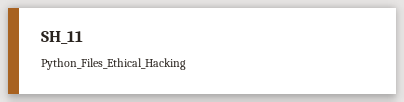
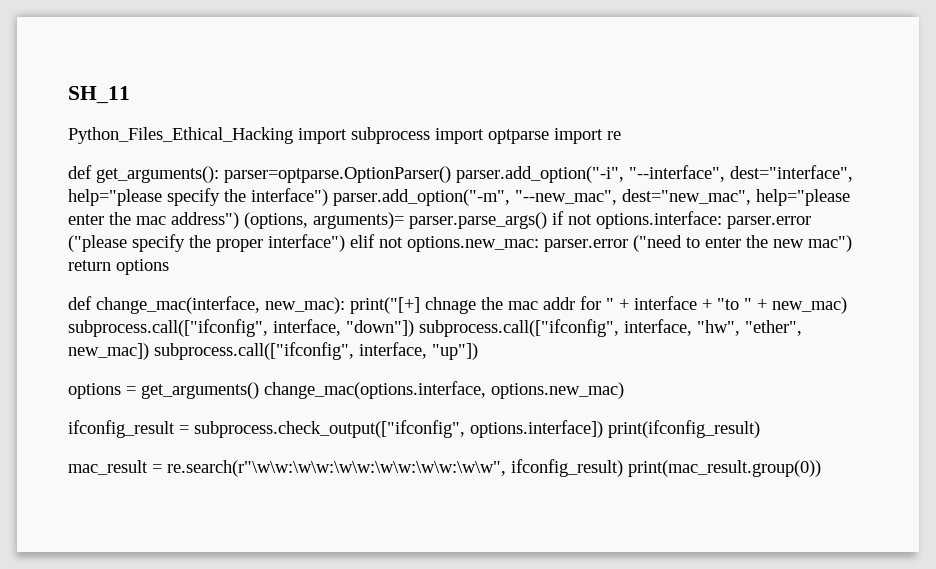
(186, 64) none -> [298,127,621,144] [68,165,853,183] [68,188,850,206] [68,211,811,229] [68,234,852,252] [68,259,169,275] [68,296,847,314] [68,319,802,337] [68,342,478,360] [68,381,624,399] [68,420,760,438] [68,459,821,477] import subprocess import optparse import re // def get_arguments(): parser=optparse.OptionParser() parser.add_option("-i", "--interface", dest="interface", help="please specify the interface") parser.add_option("-m", "--new_mac", dest="new_mac", help="please enter the mac address") (options, arguments)= parser.parse_args() if not options.interface: parser.error ("please specify the proper interface") elif not options.new_mac: parser.error ("need to enter the new mac") return options // def change_mac(interface, new_mac): print("[+] chnage the mac addr for " + interface + "to " + new_mac) subprocess.call(["ifconfig", interface, "down"]) subprocess.call(["ifconfig", interface, "hw", "ether", new_mac]) subprocess.call(["ifconfig", interface, "up"]) // options = get_arguments() change_mac(options.interface, options.new_mac) // ifconfig_result = subprocess.check_output(["ifconfig", options.interface]) print(ifconfig_result) // mac_result = re.search(r"\w\w:\w\w:\w\w:\w\w:\w\w:\w\w", ifconfig_result) print(mac_result.group(0))

